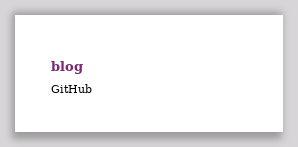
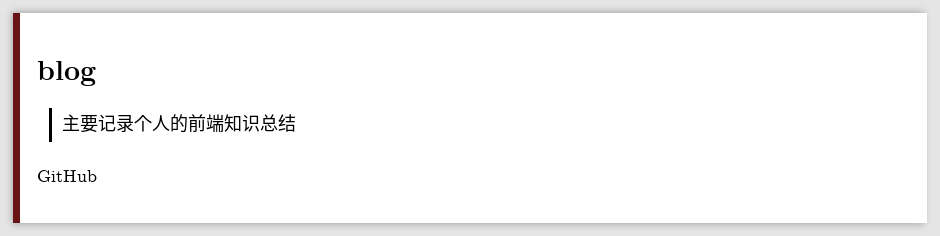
(83, 67) none -> [61,114,296,133] // 主要记录个人的前端知识总结

